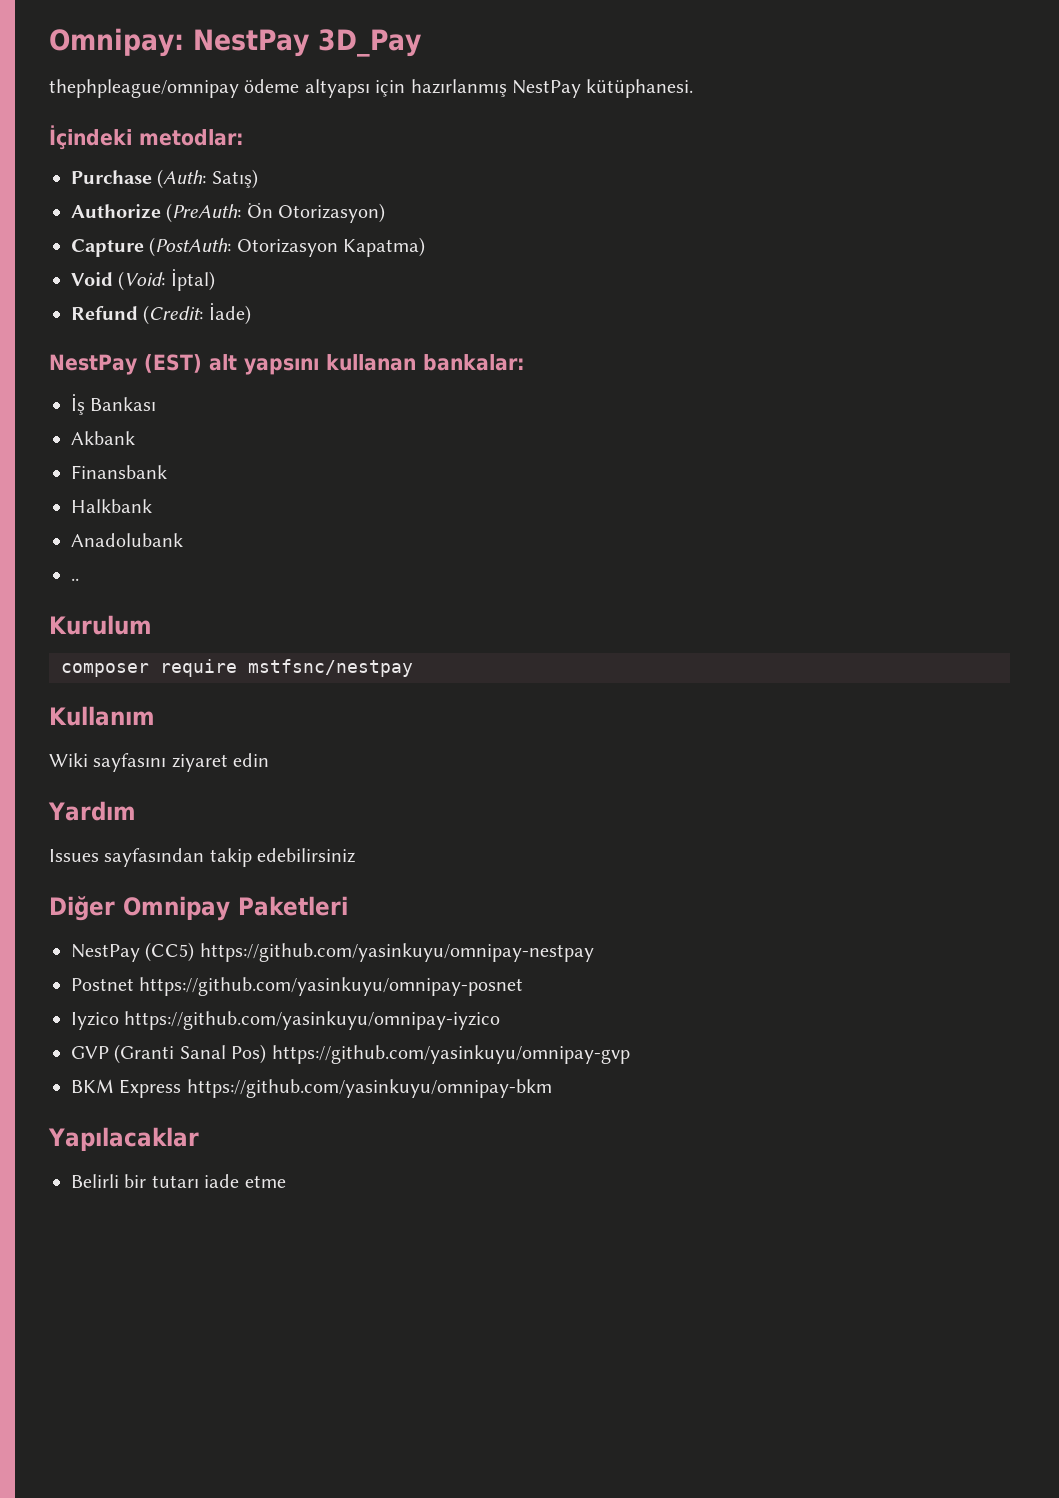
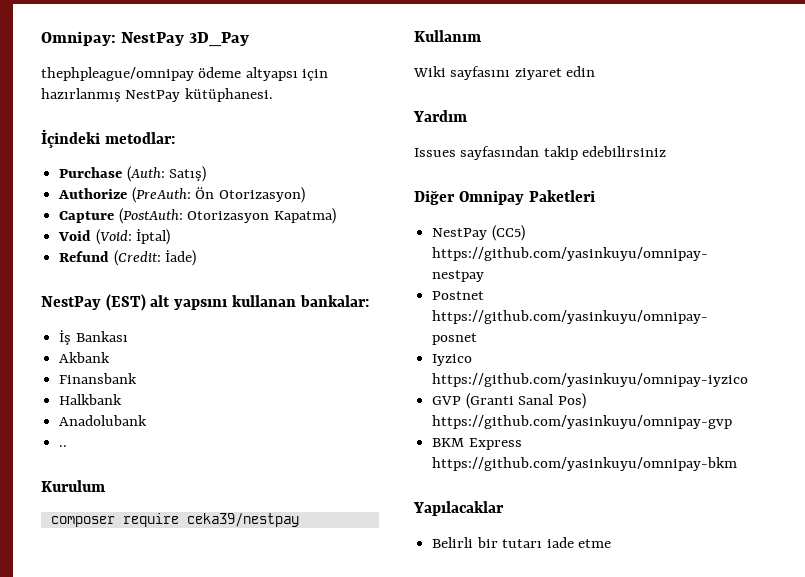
[248,659,413,677] mstfsnc/nestpay -> [186,513,299,527] ceka39/nestpay

